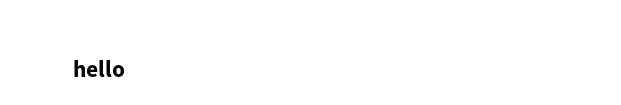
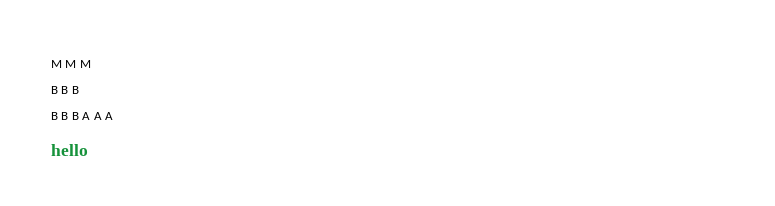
(73, 68) none -> [51,60,91,68] [51,86,79,94] [51,112,113,120] M M M // B B B // B B B A A A //

